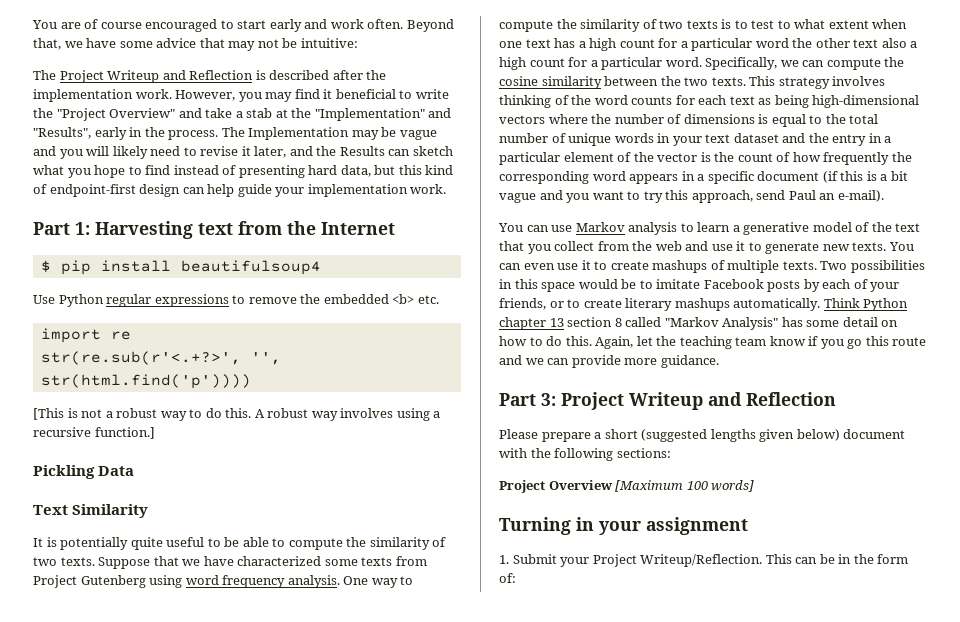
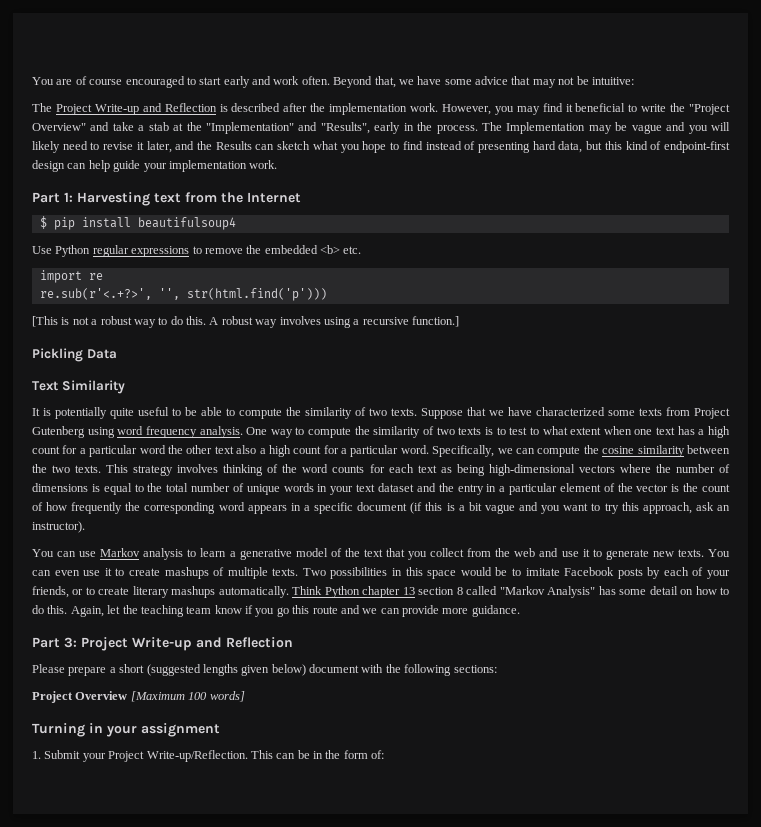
[107,70,160,83] Writeup -> [94,104,139,115] Write-up
[40,351,281,365] [40,374,251,389] str(re.sub(r'<.+?>', '', str(html.find('p')))) -> [39,288,327,301] re.sub(r'<.+?>', '', str(html.find('p')))
[756,190,884,202] send Paul an e-mail). -> [695,502,731,511] [32,521,85,533] ask an instructor).
[629,392,703,410] Writeup -> [132,637,192,651] Write-up
[640,554,763,567] Writeup/Reflection. -> [146,750,248,762] Write-up/Reflection.

